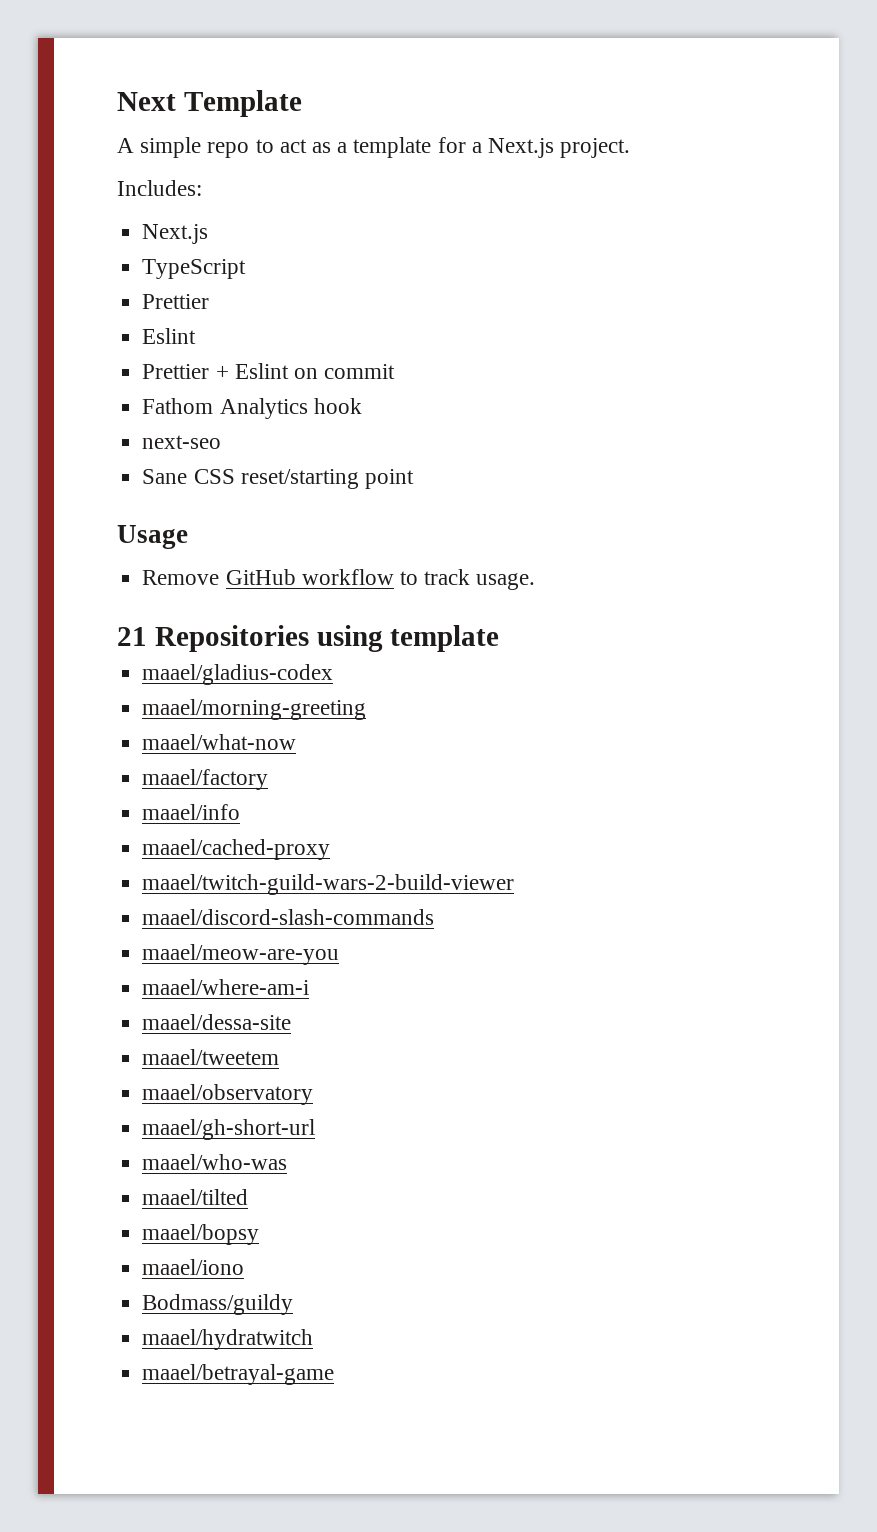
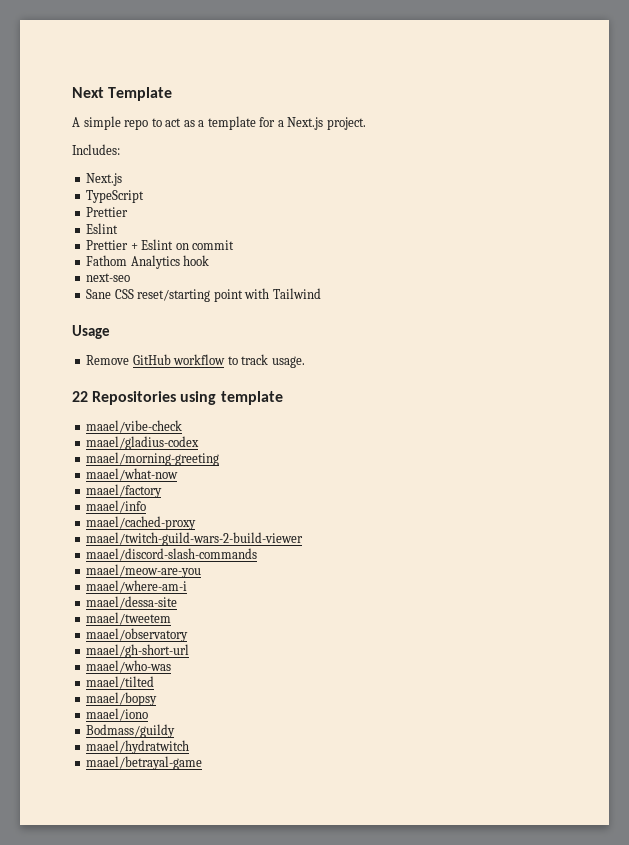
(414, 479) none -> [244,288,321,299] with Tailwind
[117,627,147,646] 21 -> [72,391,88,402] 22
(500, 638) none -> [86,420,183,433] // maael/vibe-check

